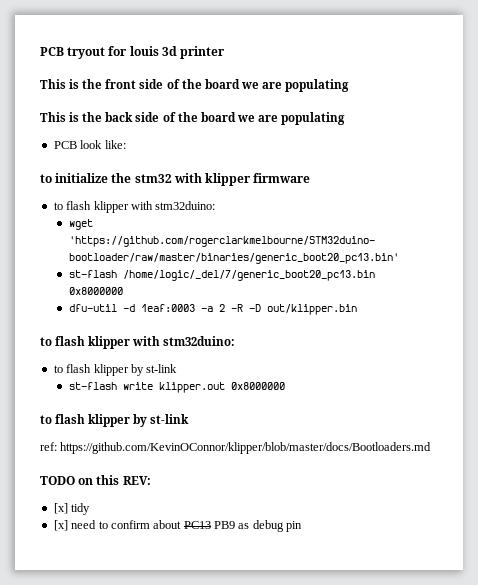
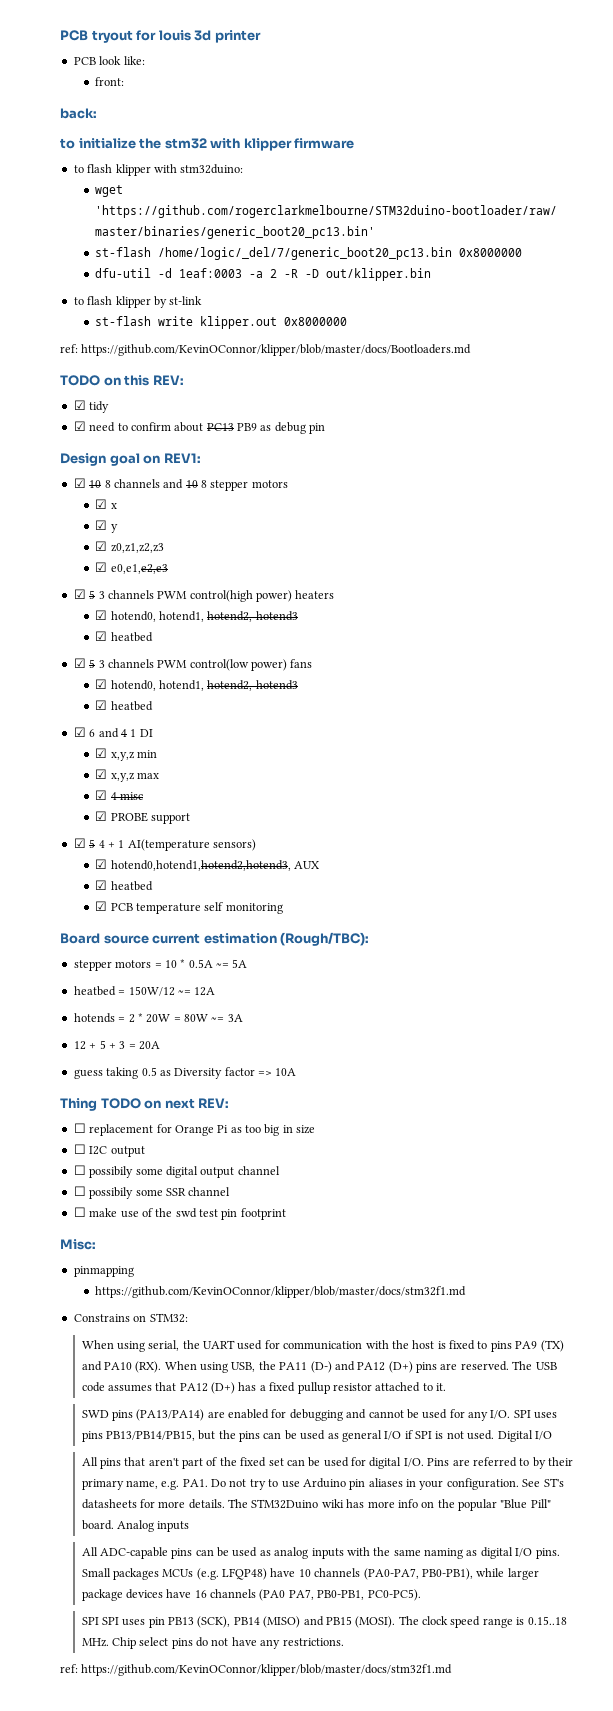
[40,79,350,92] [40,112,346,125] // This is the front side of the board we are populating // This is the back side of the board we are populating -> (261, 36) none
(126, 144) none -> [95,77,125,86] [60,108,97,119] // front: // back:
[40,336,236,349] // to flash klipper with stm32duino: -> (432, 274) none
[40,414,190,427] // to flash klipper by st-link -> (348, 321) none
[53,503,68,514] [x] -> [73,400,86,410] ☑
[53,520,68,531] [x] -> [73,421,86,431] ☑
(303, 526) none -> [60,453,201,466] [73,478,288,491] [95,499,117,509] [95,520,118,533] [95,541,164,553] [95,562,168,574] [73,589,335,602] [95,610,298,622] [95,631,153,642] [73,658,313,671] [95,679,298,691] [95,700,153,711] [73,727,153,738] [95,748,158,761] [95,769,160,782] [95,790,144,800] [95,811,191,824] [73,838,256,851] [95,859,321,871] [95,880,153,891] [95,901,283,914] [60,932,370,946] [73,959,248,971] [73,986,216,996] [73,1013,243,1023] [73,1040,160,1050] [73,1067,297,1079] [60,1098,230,1111] [73,1123,316,1136] [73,1144,145,1157] [73,1165,280,1178] [73,1186,231,1199] [73,1207,286,1220] [60,1239,96,1250] [73,1266,134,1277] [95,1286,467,1298] [73,1313,188,1323] [81,1340,564,1352] [81,1361,557,1373] [81,1382,447,1394] [81,1409,558,1421] [81,1430,552,1442] [81,1457,574,1469] [81,1478,564,1490] [81,1499,551,1511] [81,1520,190,1532] [81,1547,560,1559] [81,1568,539,1580] [81,1589,421,1601] [81,1616,567,1628] [81,1637,344,1649] [60,1664,453,1676] // Design goal on REV1: // ☑ 10 8 channels and 10 8 stepper motors // ☑ x // ☑ y // ☑ z0,z1,z2,z3 // ☑ e0,e1,e2,e3 // ☑ 5 3 channels PWM control(high power) heaters // ☑ hotend0, hotend1, hotend2, hotend3 // ☑ heatbed // ☑ 5 3 channels PWM control(low power) fans // ☑ hotend0, hotend1, hotend2, hotend3 // ☑ heatbed // ☑ 6 and 4 1 DI // ☑ x,y,z min // ☑ x,y,z max // ☑ 4 misc // ☑ PROBE support // ☑ 5 4 + 1 AI(temperature sensors) // ☑ hotend0,hotend1,hotend2,hotend3, AUX // ☑ heatbed // ☑ PCB temperature self monitoring // Board source current estimation (Rough/TBC): // stepper motors = 10 * 0.5A ~= 5A // heatbed = 150W/12 ~= 12A // hotends = 2 * 20W = 80W ~= 3A // 12 + 5 + 3 = 20A // guess taking 0.5 as Diversity factor => 10A // Thing TODO on next REV: // ☐ replacement for Orange Pi as too big in size // ☐ I2C output // ☐ possibily some digital output channel // ☐ possibily some SSR channel // ☐ make use of the swd test pin footprint // Misc: // pinmapping // https://github.com/KevinOConnor/klipper/blob/master/docs/stm32f1.md // Constrains on STM32: // When using serial, the UART used for communication with the host is fixed to pins PA9 (TX) and PA10 (RX). When using USB, the PA11 (D-) and PA12 (D+) pins are reserved. The USB code assumes that PA12 (D+) has a fixed pullup resistor attached to it. // SWD pins (PA13/PA14) are enabled for debugging and cannot be used for any I/O. SPI uses pins PB13/PB14/PB15, but the pins can be used as general I/O if SPI is not used. Digital I/O // All pins that aren't part of the fixed set can be used for digital I/O. Pins are referred to by their primary name, e.g. PA1. Do not try to use Arduino pin aliases in your configuration. See ST's datasheets for more details. The STM32Duino wiki has more info on the popular "Blue Pill" board. Analog inputs // All ADC-capable pins can be used as analog inputs with the same naming as digital I/O pins. Small packages MCUs (e.g. LFQP48) have 10 channels (PA0-PA7, PB0-PB1), while larger package devices have 16 channels (PA0 PA7, PB0-PB1, PC0-PC5). // SPI SPI uses pin PB13 (SCK), PB14 (MISO) and PB15 (MOSI). The clock speed range is 0.15..18 MHz. Chip select pins do not have any restrictions. // ref: https://github.com/KevinOConnor/klipper/blob/master/docs/stm32f1.md

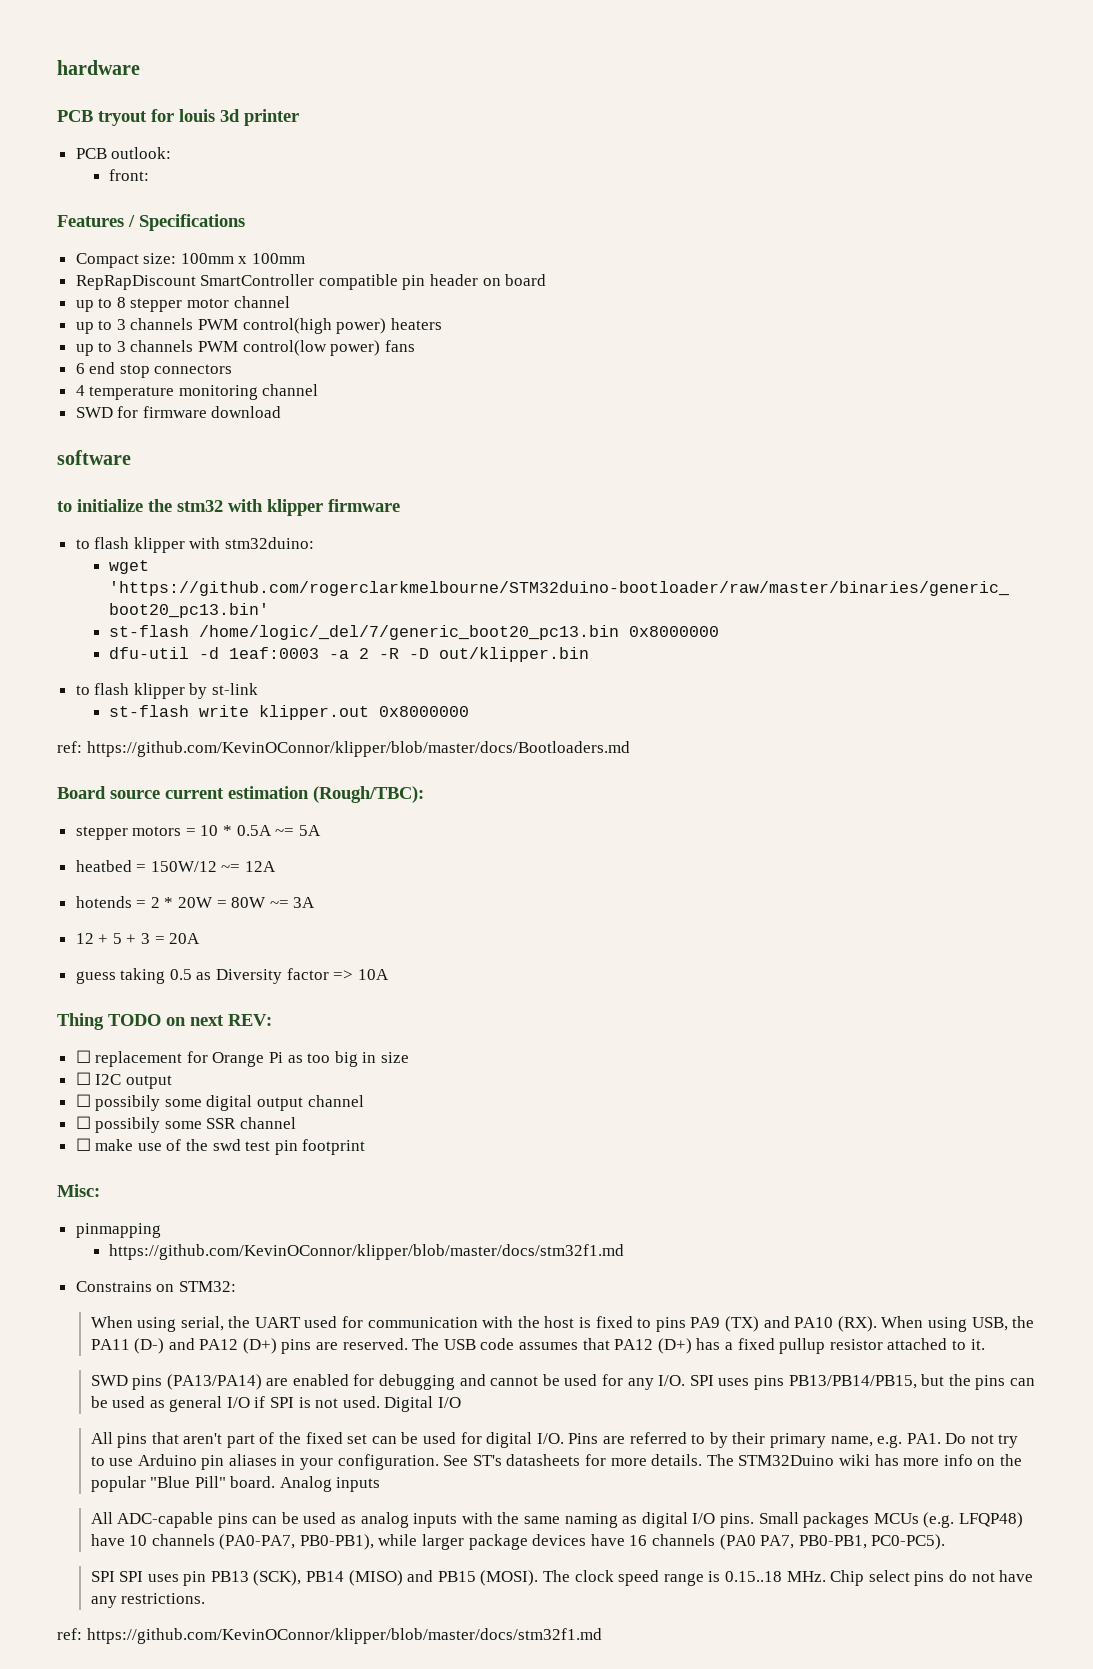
(60, 35) none -> [57,60,140,75] hardware //
[99,56,145,65] look like: -> [111,147,172,159] outlook:
[60,108,97,119] back: -> [57,214,245,231] [75,253,306,268] [75,274,547,290] [75,296,290,312] [75,318,442,334] [75,340,415,356] [75,362,233,378] [75,384,319,400] [75,406,282,418] [57,450,131,465] Features / Specifications // Compact size: 100mm x 100mm // RepRapDiscount SmartController compatible pin header on board // up to 8 stepper motor channel // up to 3 channels PWM control(high power) heaters // up to 3 channels PWM control(low power) fans // 6 end stop connectors // 4 temperature monitoring channel // SWD for firmware download // software
[60,375,184,386] [73,400,110,413] [73,421,326,434] [60,453,201,466] [73,478,288,491] [95,499,117,509] [95,520,118,533] [95,541,164,553] [95,562,168,574] [73,589,335,602] [95,610,298,622] [95,631,153,642] [73,658,313,671] [95,679,298,691] [95,700,153,711] [73,727,153,738] [95,748,158,761] [95,769,160,782] [95,790,144,800] [95,811,191,824] [73,838,256,851] [95,859,321,871] [95,880,153,891] [95,901,283,914] // TODO on this REV: // ☑ tidy // ☑ need to confirm about PC13 PB9 as debug pin // Design goal on REV1: // ☑ 10 8 channels and 10 8 stepper motors // ☑ x // ☑ y // ☑ z0,z1,z2,z3 // ☑ e0,e1,e2,e3 // ☑ 5 3 channels PWM control(high power) heaters // ☑ hotend0, hotend1, hotend2, hotend3 // ☑ heatbed // ☑ 5 3 channels PWM control(low power) fans // ☑ hotend0, hotend1, hotend2, hotend3 // ☑ heatbed // ☑ 6 and 4 1 DI // ☑ x,y,z min // ☑ x,y,z max // ☑ 4 misc // ☑ PROBE support // ☑ 5 4 + 1 AI(temperature sensors) // ☑ hotend0,hotend1,hotend2,hotend3, AUX // ☑ heatbed // ☑ PCB temperature self monitoring -> (630, 749) none

